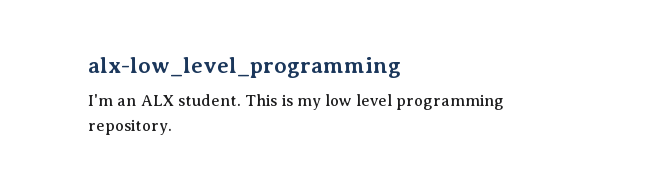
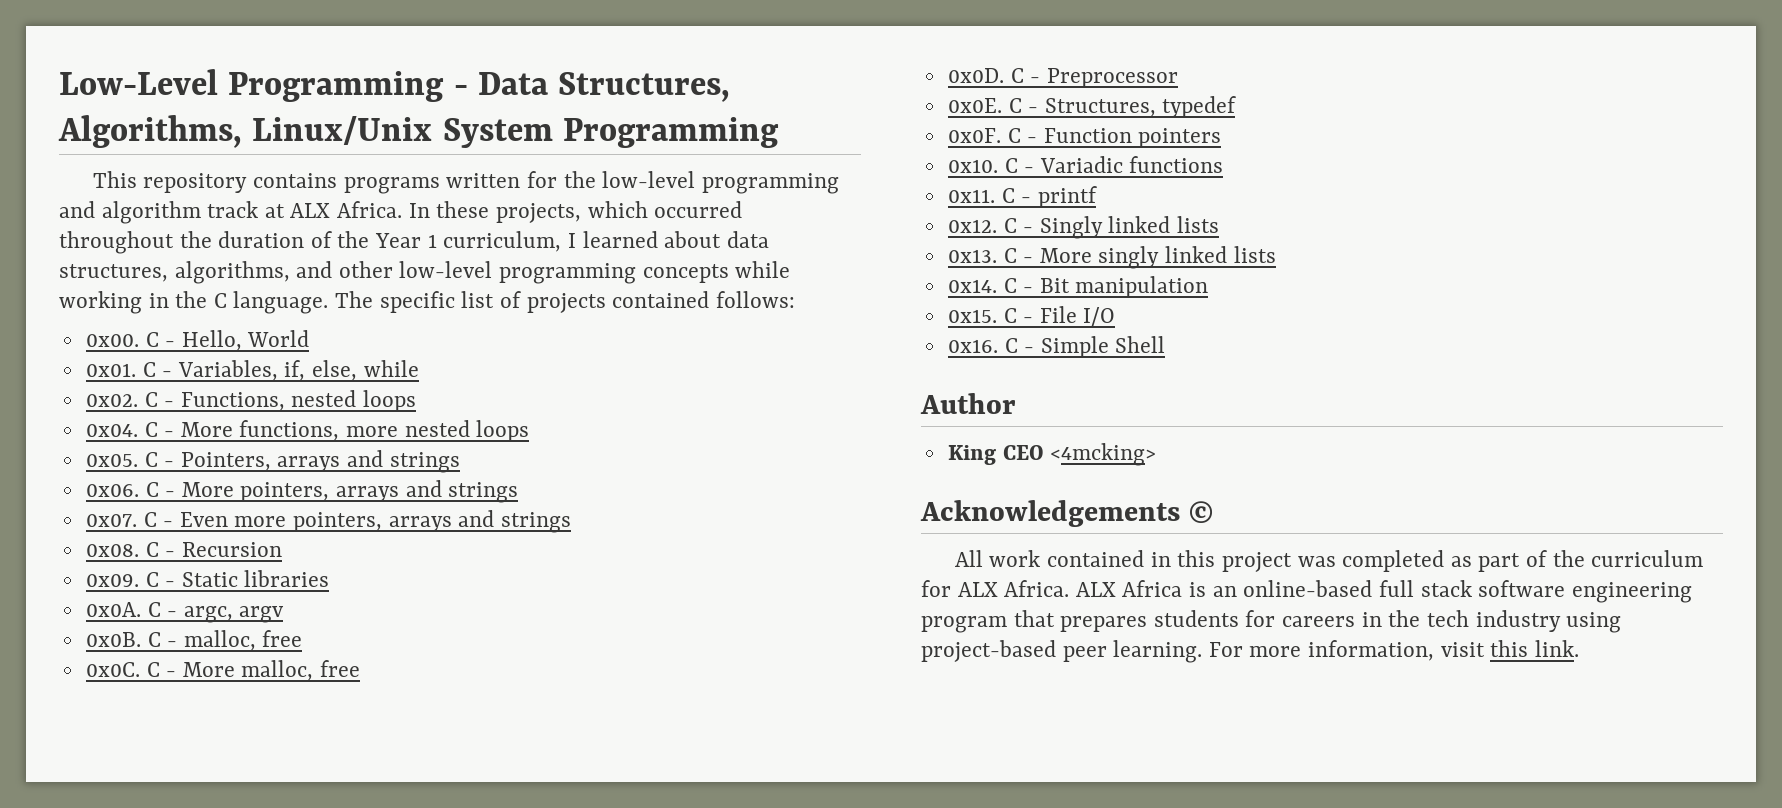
[88,57,401,78] [88,94,504,110] [88,119,172,135] alx-low_level_programming // I'm an ALX student. This is my low level programming repository. -> [59,69,731,102] [58,115,779,148] [92,171,839,194] [59,201,743,224] [59,231,769,254] [59,261,791,284] [59,291,795,314] [85,330,310,351] [85,360,419,381] [85,390,417,412] [85,420,530,442] [85,450,460,473] [85,480,519,503] [85,510,571,533] [85,542,282,557] [85,570,330,587] [85,602,285,623] [85,630,303,651] [85,660,361,681] [947,68,1178,88] [947,96,1237,118] [947,128,1222,148] [947,156,1224,173] [947,186,1097,208] [947,216,1220,239] [947,246,1276,269] [947,276,1209,298] [947,306,1116,326] [947,336,1166,358] [920,393,1016,414] [947,443,1157,466] [920,500,1213,527] [954,550,1704,572] [921,580,1692,603] [921,610,1622,633] [921,640,1579,663] Low-Level Programming - Data Structures, Algorithms, Linux/Unix System Programming // This repository contains programs written for the low-level programming and algorithm track at ALX Africa. In these projects, which occurred throughout the duration of the Year 1 curriculum, I learned about data structures, algorithms, and other low-level programming concepts while working in the C language. The specific list of projects contained follows: // 0x00. C - Hello, World // 0x01. C - Variables, if, else, while // 0x02. C - Functions, nested loops // 0x04. C - More functions, more nested loops // 0x05. C - Pointers, arrays and strings // 0x06. C - More pointers, arrays and strings // 0x07. C - Even more pointers, arrays and strings // 0x08. C - Recursion // 0x09. C - Static libraries // 0x0A. C - argc, argv // 0x0B. C - malloc, free // 0x0C. C - More malloc, free // 0x0D. C - Preprocessor // 0x0E. C - Structures, typedef // 0x0F. C - Function pointers // 0x10. C - Variadic functions // 0x11. C - printf // 0x12. C - Singly linked lists // 0x13. C - More singly linked lists // 0x14. C - Bit manipulation // 0x15. C - File I/O // 0x16. C - Simple Shell // Author // King CEO <4mcking> // Acknowledgements © // All work contained in this project was completed as part of the curriculum for ALX Africa. ALX Africa is an online-based full stack software engineering program that prepares students for careers in the tech industry using project-based peer learning. For more information, visit this link.

